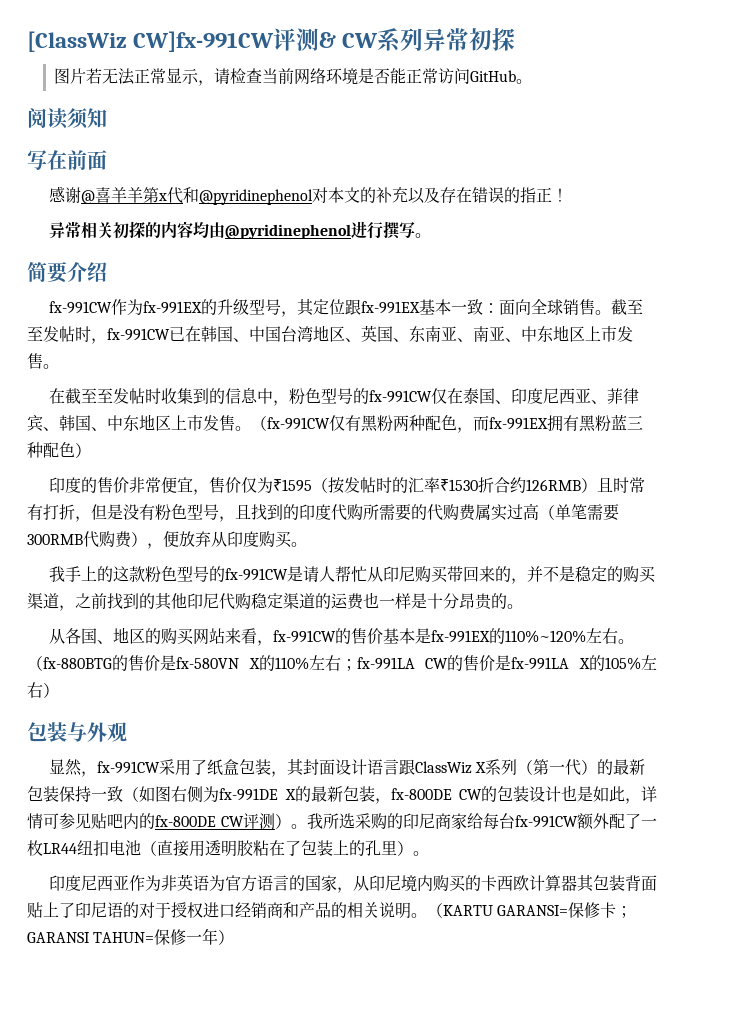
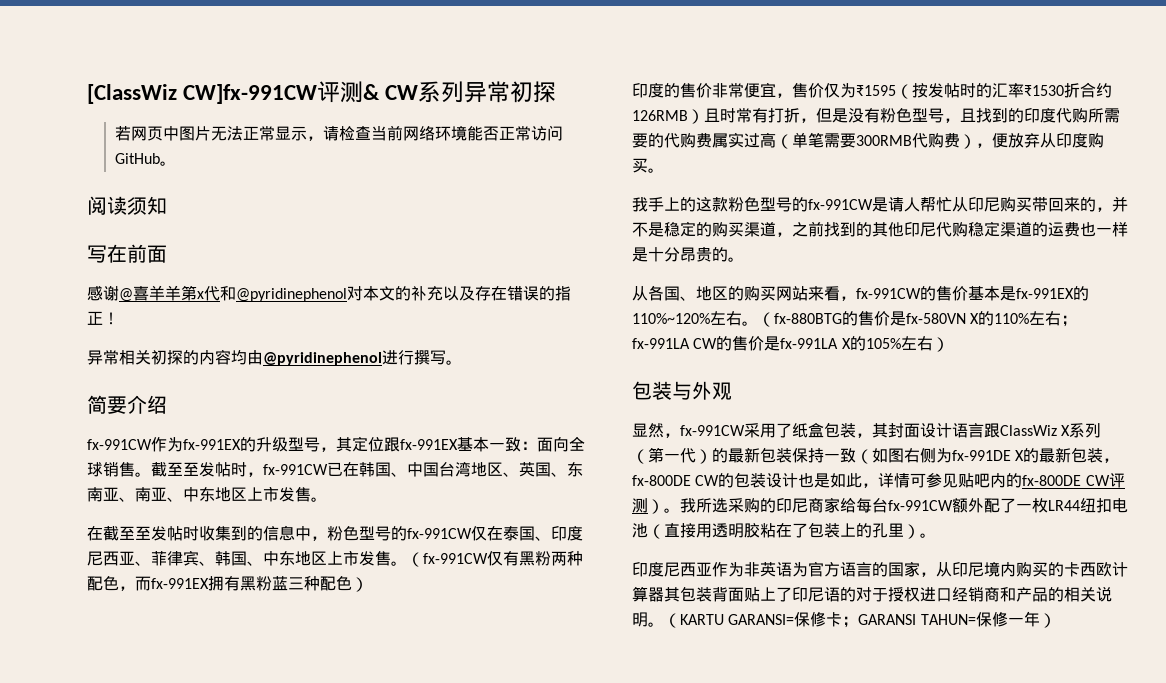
[54,68,103,84] 图片若 -> [114,126,211,141] 若网页中图片
[358,68,407,84] 是否能 -> [466,126,499,141] 能否

